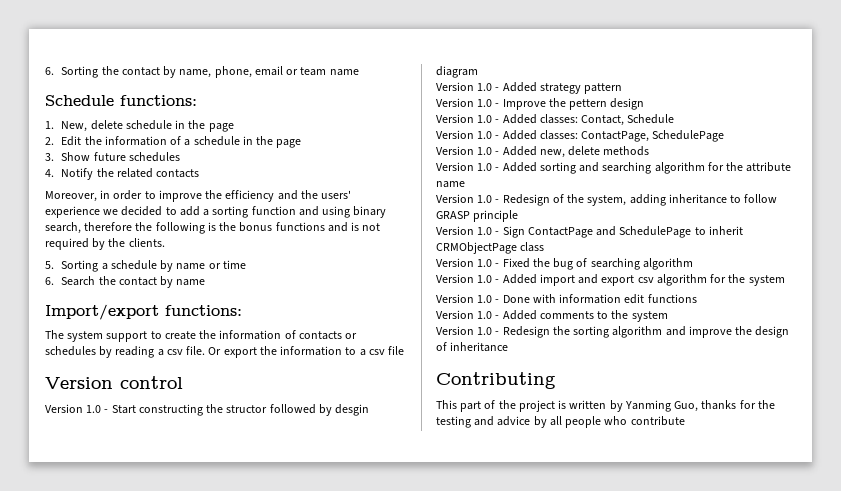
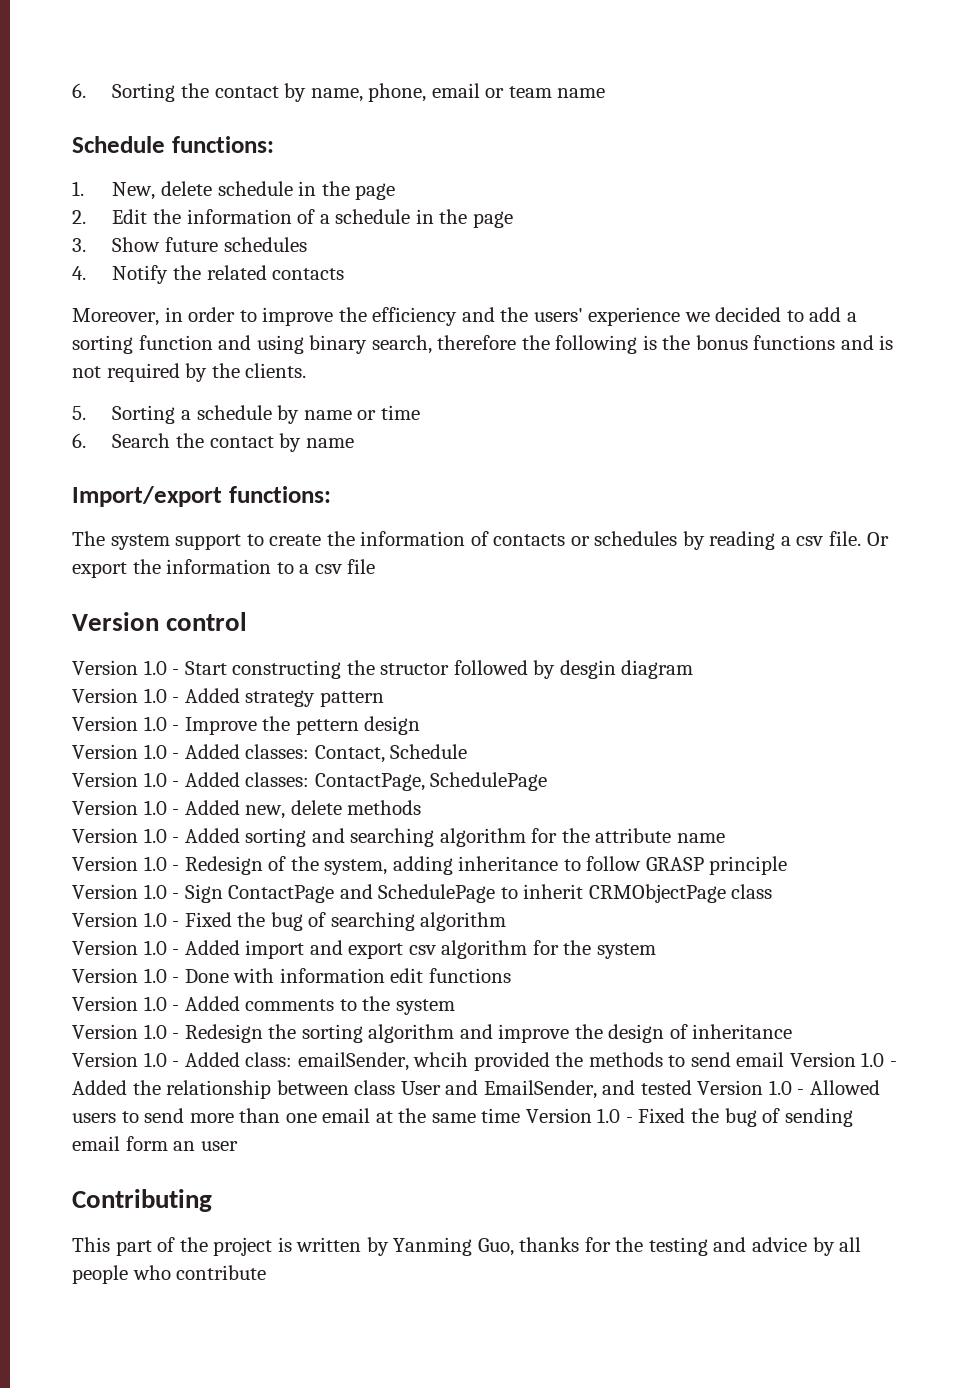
(509, 347) none -> [72,1052,898,1071] [72,1080,880,1099] [72,1108,853,1127] [72,1136,238,1151] // Version 1.0 - Added class: emailSender, whcih provided the methods to send email Version 1.0 - Added the relationship between class User and EmailSender, and tested Version 1.0 - Allowed users to send more than one email at the same time Version 1.0 - Fixed the bug of sending email form an user

